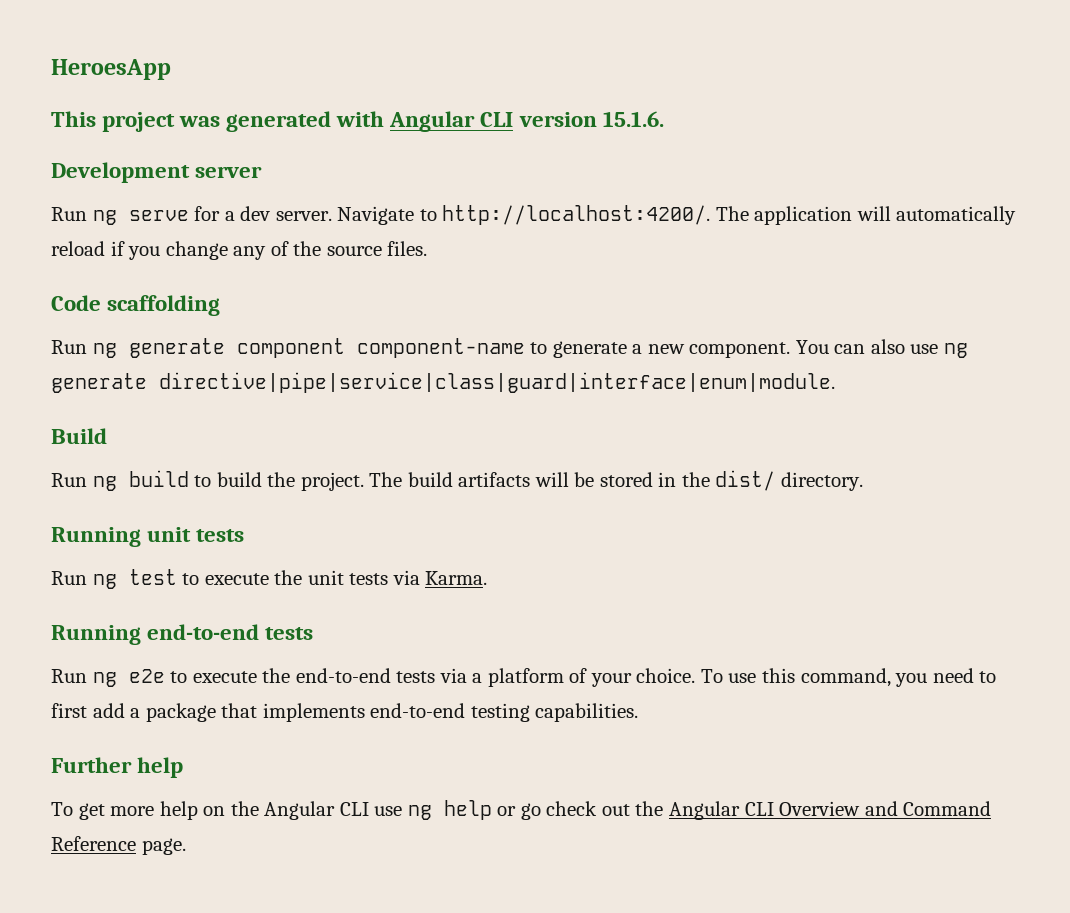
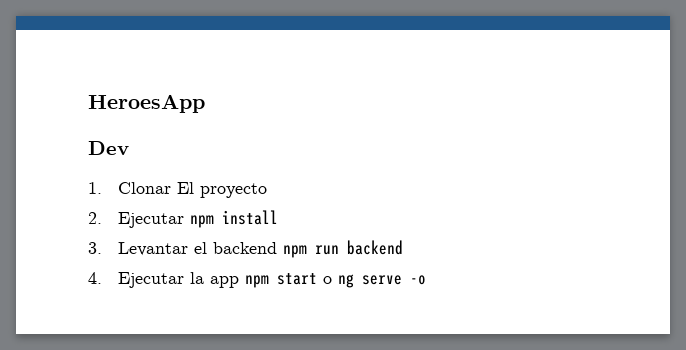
[51,111,664,132] [51,162,263,183] [51,205,1017,225] [51,241,428,260] [51,295,221,316] [51,338,968,358] [51,372,835,393] [51,428,107,444] [51,470,864,491] [51,527,245,547] [51,569,488,589] [51,624,314,645] [51,668,997,687] [51,703,639,722] [51,757,184,778] [51,800,992,820] [51,836,186,855] This project was generated with Angular CLI version 15.1.6. // Development server // Run ng serve for a dev server. Navigate to http://localhost:4200/. The application will automatically reload if you change any of the source files. // Code scaffolding // Run ng generate component component-name to generate a new component. You can also use ng generate directive|pipe|service|class|guard|interface|enum|module. // Build // Run ng build to build the project. The build artifacts will be stored in the dist/ directory. // Running unit tests // Run ng test to execute the unit tests via Karma. // Running end-to-end tests // Run ng e2e to execute the end-to-end tests via a platform of your choice. To use this command, you need to first add a package that implements end-to-end testing capabilities. // Further help // To get more help on the Angular CLI use ng help or go check out the Angular CLI Overview and Command Reference page. -> [88,141,129,155] [88,182,268,198] [88,210,279,228] [88,240,404,258] [88,272,427,288] Dev // 1. Clonar El proyecto // 2. Ejecutar npm install // 3. Levantar el backend npm run backend // 4. Ejecutar la app npm start o ng serve -o

